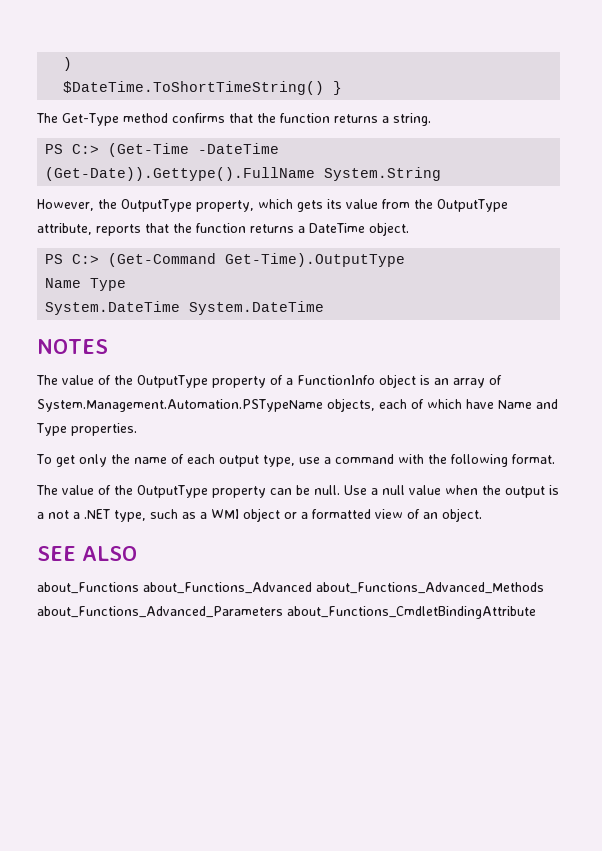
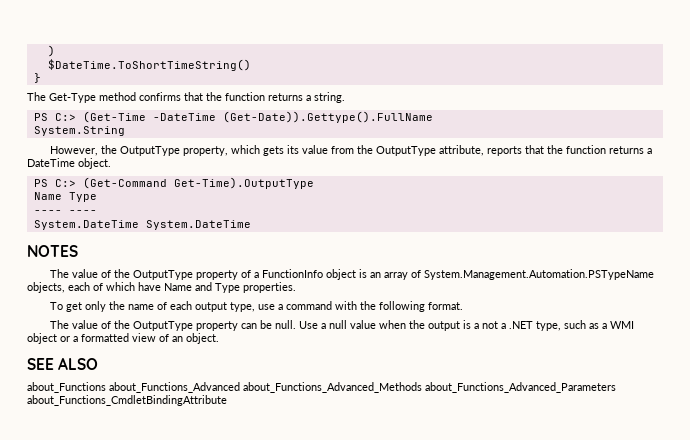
(325, 88) none -> (251, 65) //
(316, 174) none -> (433, 117) //
(127, 284) none -> [33,210,97,214] // ---- ----

